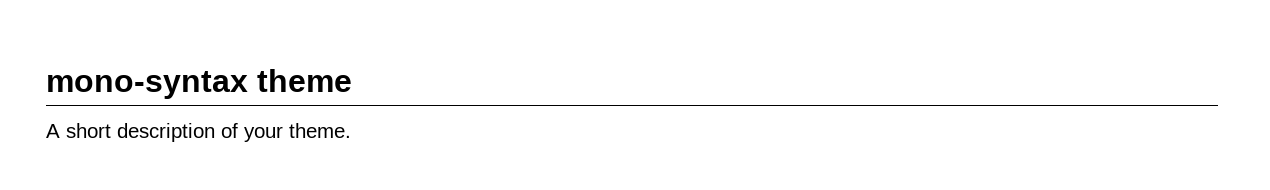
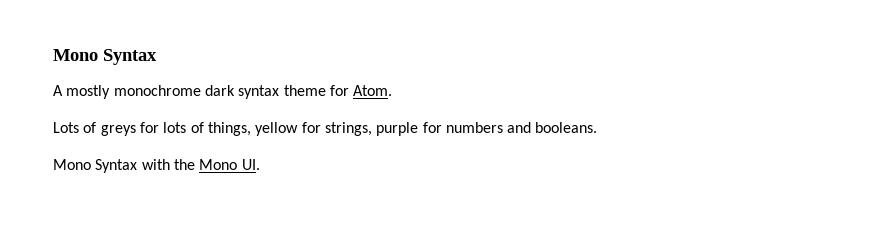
[46,69,352,99] mono-syntax theme -> [53,49,157,65] Mono Syntax
[66,123,351,142] short description of your theme. -> [66,85,393,99] [53,122,598,136] [53,159,260,173] mostly monochrome dark syntax theme for Atom. // Lots of greys for lots of things, yellow for strings, purple for numbers and booleans. // Mono Syntax with the Mono UI.

